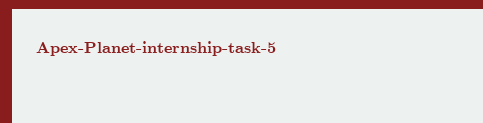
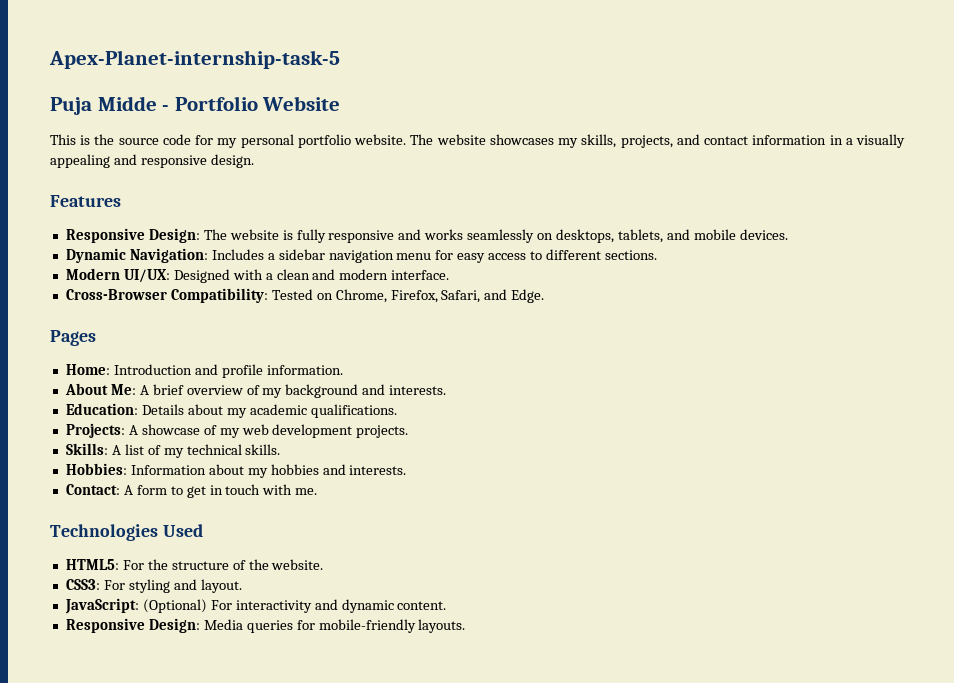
(276, 48) none -> [50,96,341,115] [50,134,905,148] [50,154,254,168] [50,195,121,207] [65,228,788,243] [65,248,657,263] [65,268,450,283] [65,288,545,303] [50,330,96,346] [65,364,343,378] [64,383,447,398] [65,403,397,418] [65,423,409,438] [65,443,281,458] [65,463,407,478] [65,484,318,498] [50,524,203,541] [65,559,324,570] [65,579,242,593] [64,598,447,614] [65,618,466,633] // Puja Midde - Portfolio Website // This is the source code for my personal portfolio website. The website showcases my skills, projects, and contact information in a visually appealing and responsive design. // Features // Responsive Design: The website is fully responsive and works seamlessly on desktops, tablets, and mobile devices. // Dynamic Navigation: Includes a sidebar navigation menu for easy access to different sections. // Modern UI/UX: Designed with a clean and modern interface. // Cross-Browser Compatibility: Tested on Chrome, Firefox, Safari, and Edge. // Pages // Home: Introduction and profile information. // About Me: A brief overview of my background and interests. // Education: Details about my academic qualifications. // Projects: A showcase of my web development projects. // Skills: A list of my technical skills. // Hobbies: Information about my hobbies and interests. // Contact: A form to get in touch with me. // Technologies Used // HTML5: For the structure of the website. // CSS3: For styling and layout. // JavaScript: (Optional) For interactivity and dynamic content. // Responsive Design: Media queries for mobile-friendly layouts.

